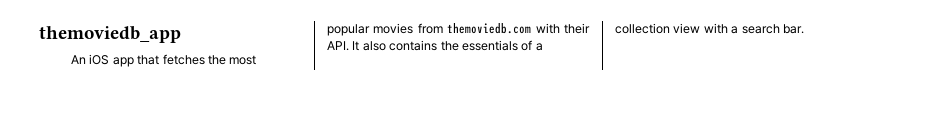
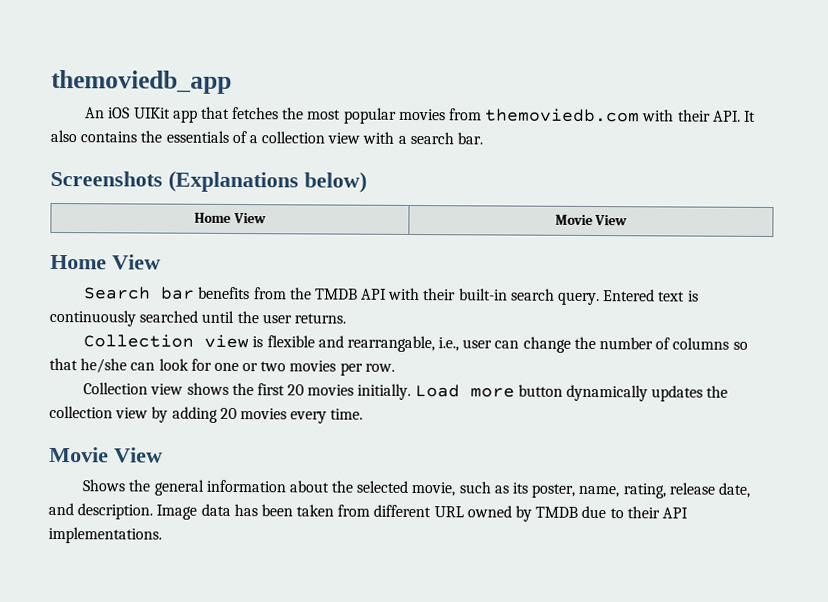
(110, 59) none -> [133,107,171,119] UIKit
(804, 29) none -> [50,170,367,193] [194,212,266,224] [554,214,628,226] [50,254,161,270] [84,286,699,306] [49,309,346,327] [83,334,748,353] [49,357,395,376] [83,382,729,402] [49,405,364,424] [49,446,163,463] [82,479,750,499] [48,502,688,522] [48,526,162,544] // Screenshots (Explanations below) // Home View | Movie View // Home View // Search bar benefits from the TMDB API with their built-in search query. Entered text is continuously searched until the user returns. // Collection view is flexible and rearrangable, i.e., user can change the number of columns so that he/she can look for one or two movies per row. // Collection view shows the first 20 movies initially. Load more button dynamically updates the collection view by adding 20 movies every time. // Movie View // Shows the general information about the selected movie, such as its poster, name, rating, release date, and description. Image data has been taken from different URL owned by TMDB due to their API implementations.

